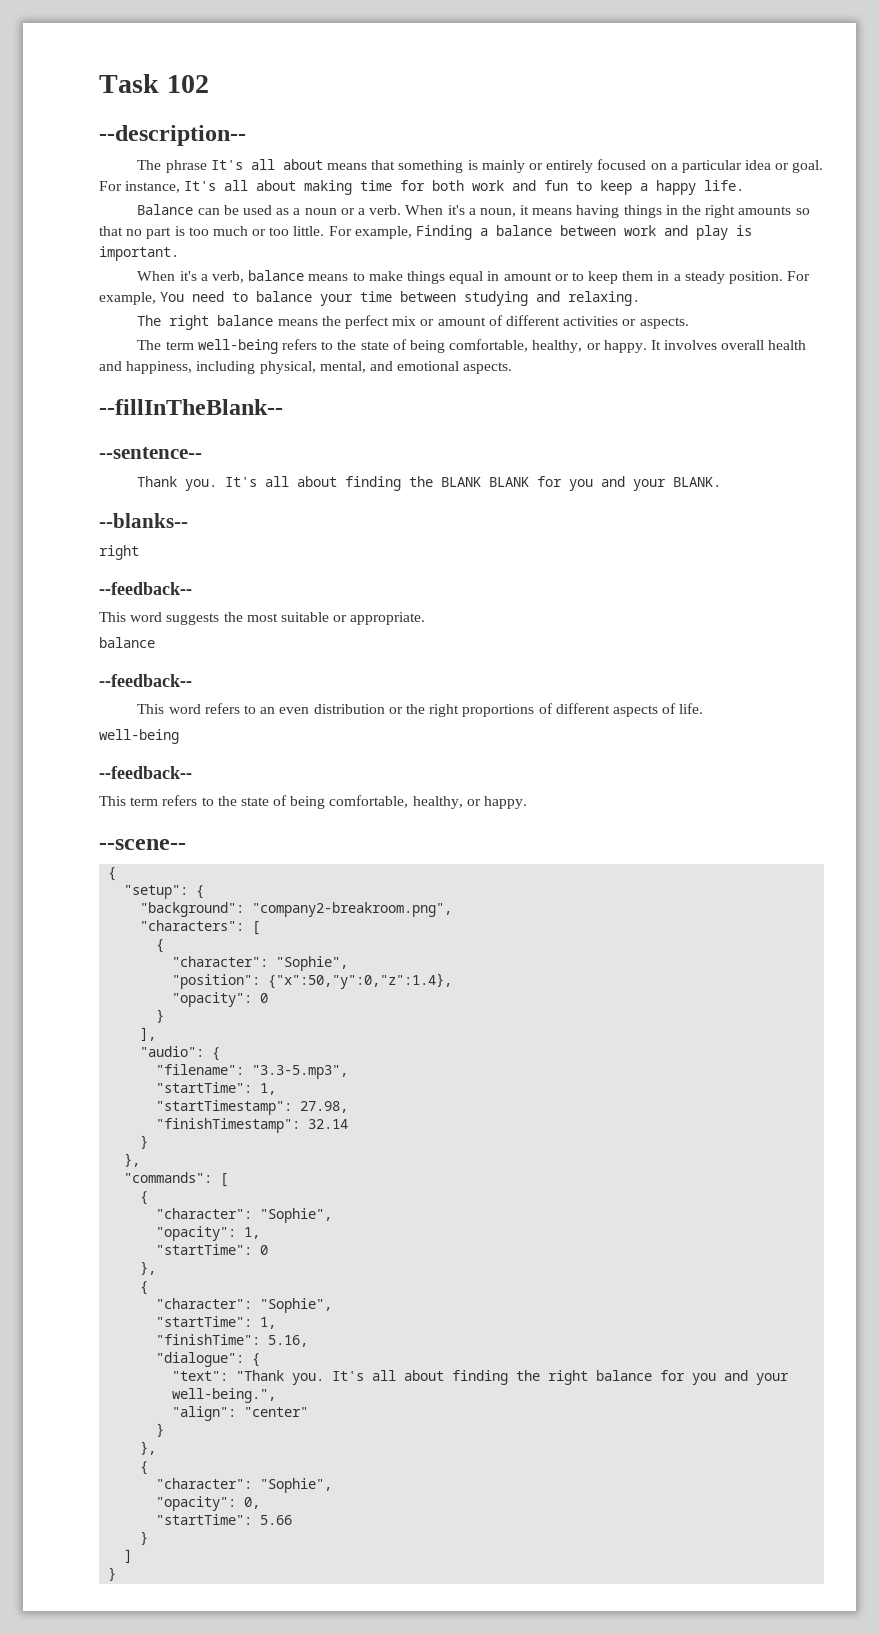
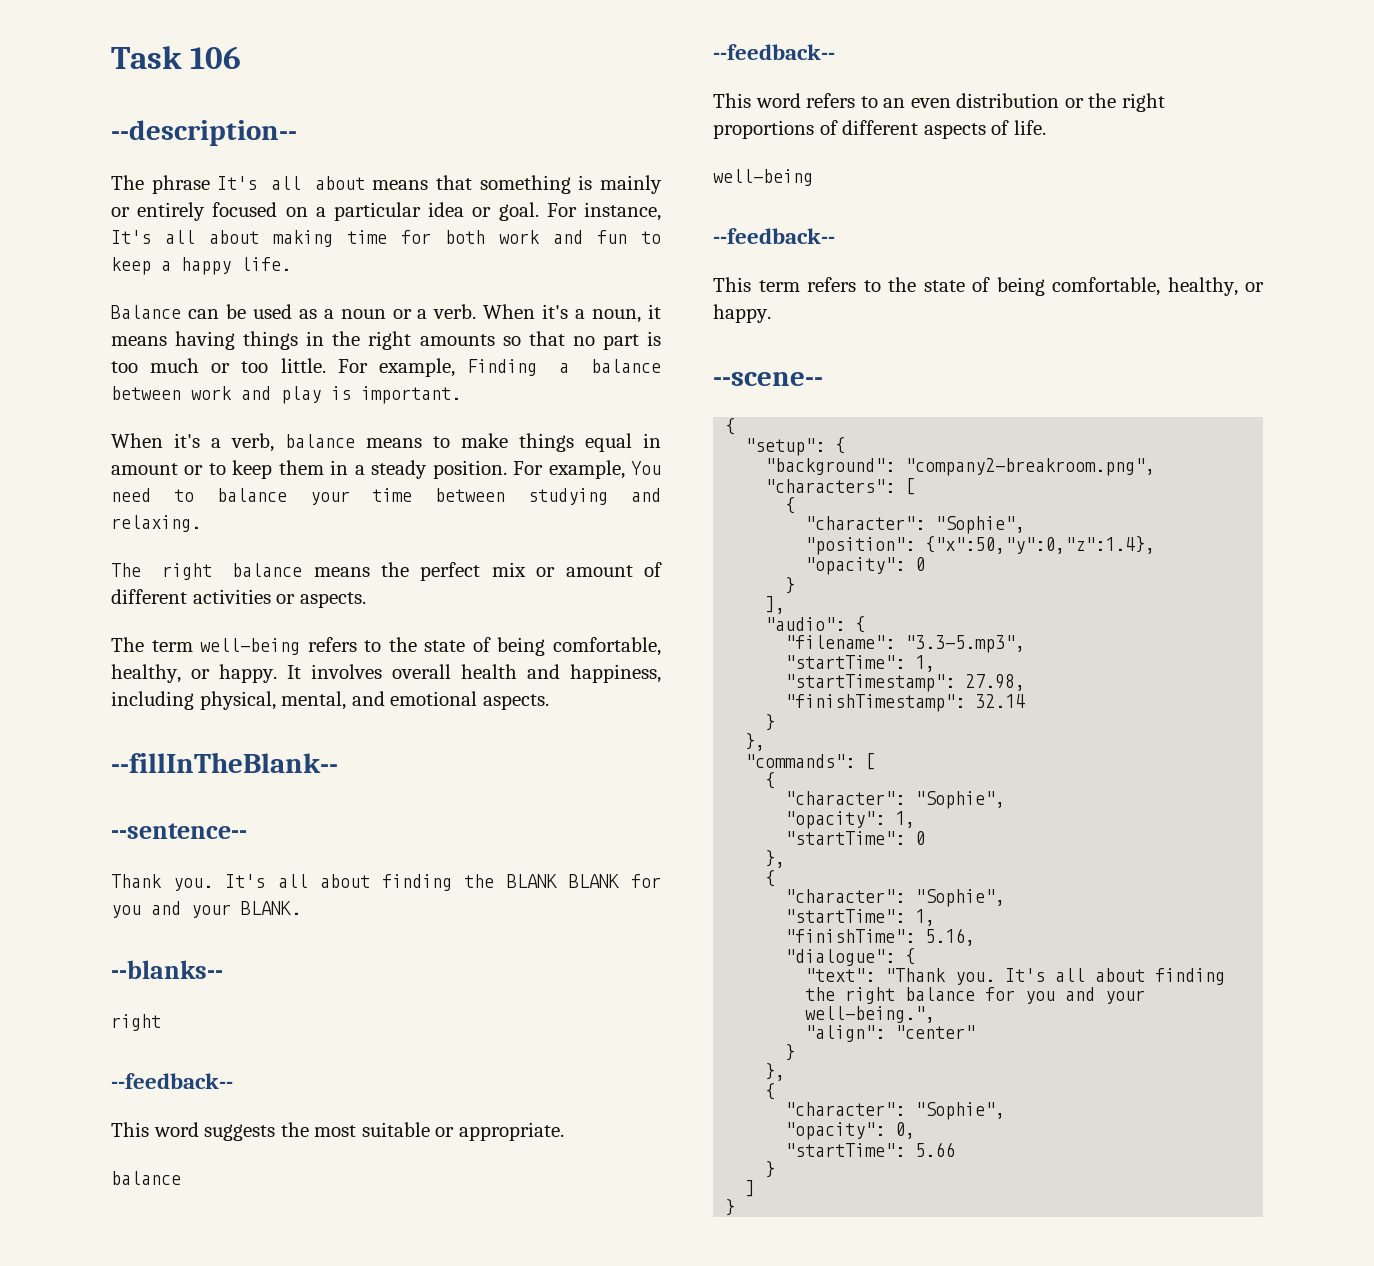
[166,75,209,93] 102 -> [189,46,241,69] 106

